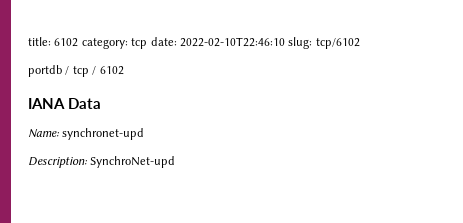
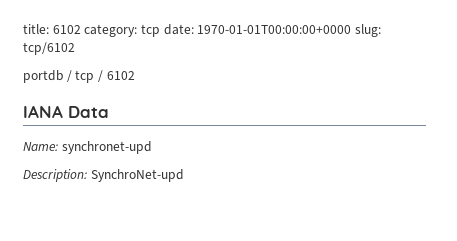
[179,37,285,47] 2022-02-10T22:46:10 -> [197,25,352,34] 1970-01-01T00:00:00+0000

